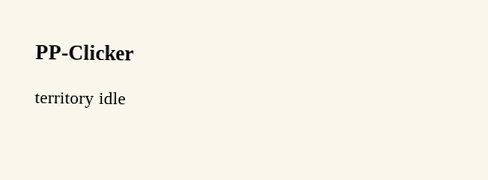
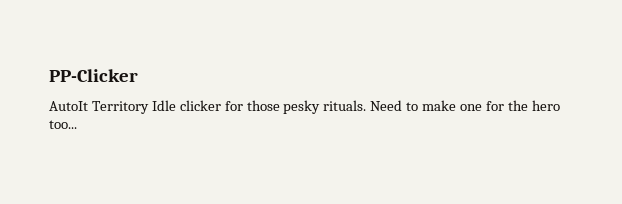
[34,91,126,108] territory idle -> [49,100,560,114] [49,120,77,129] AutoIt Territory Idle clicker for those pesky rituals. Need to make one for the hero too...

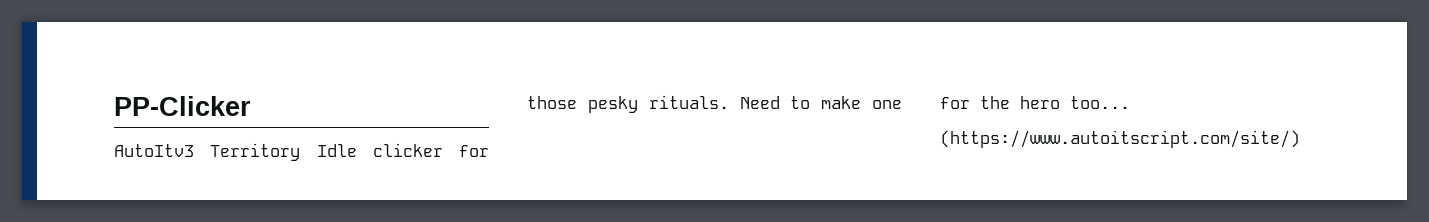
[49,101,88,111] AutoIt -> [114,144,194,157] AutoItv3
(77, 124) none -> [940,130,1300,148] // (https://www.autoitscript.com/site/)

